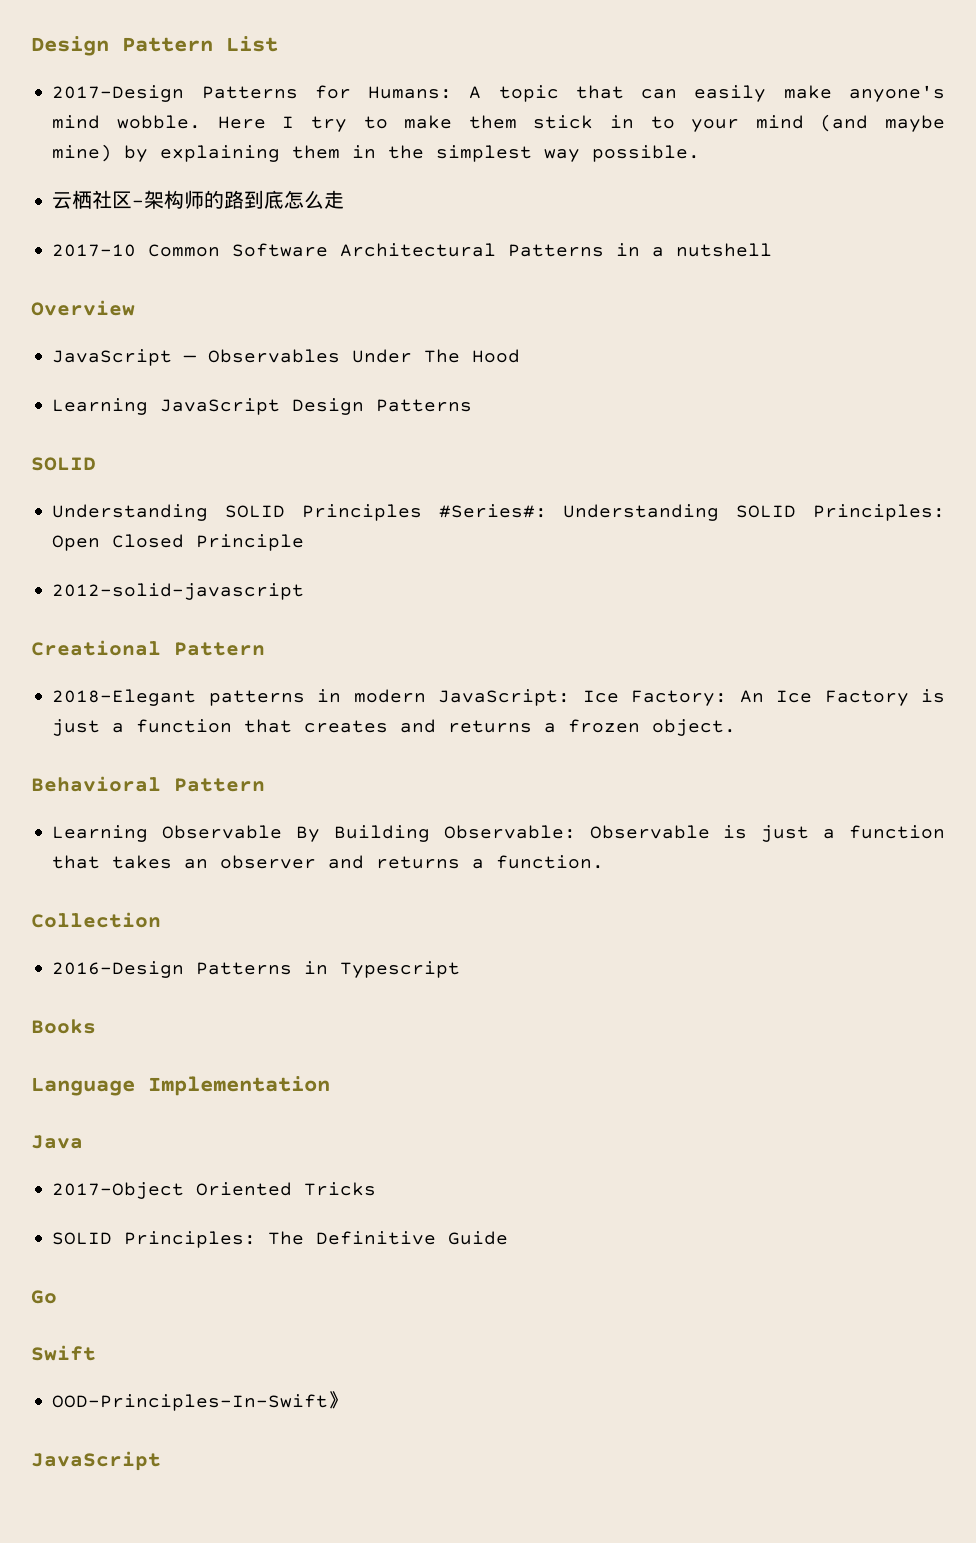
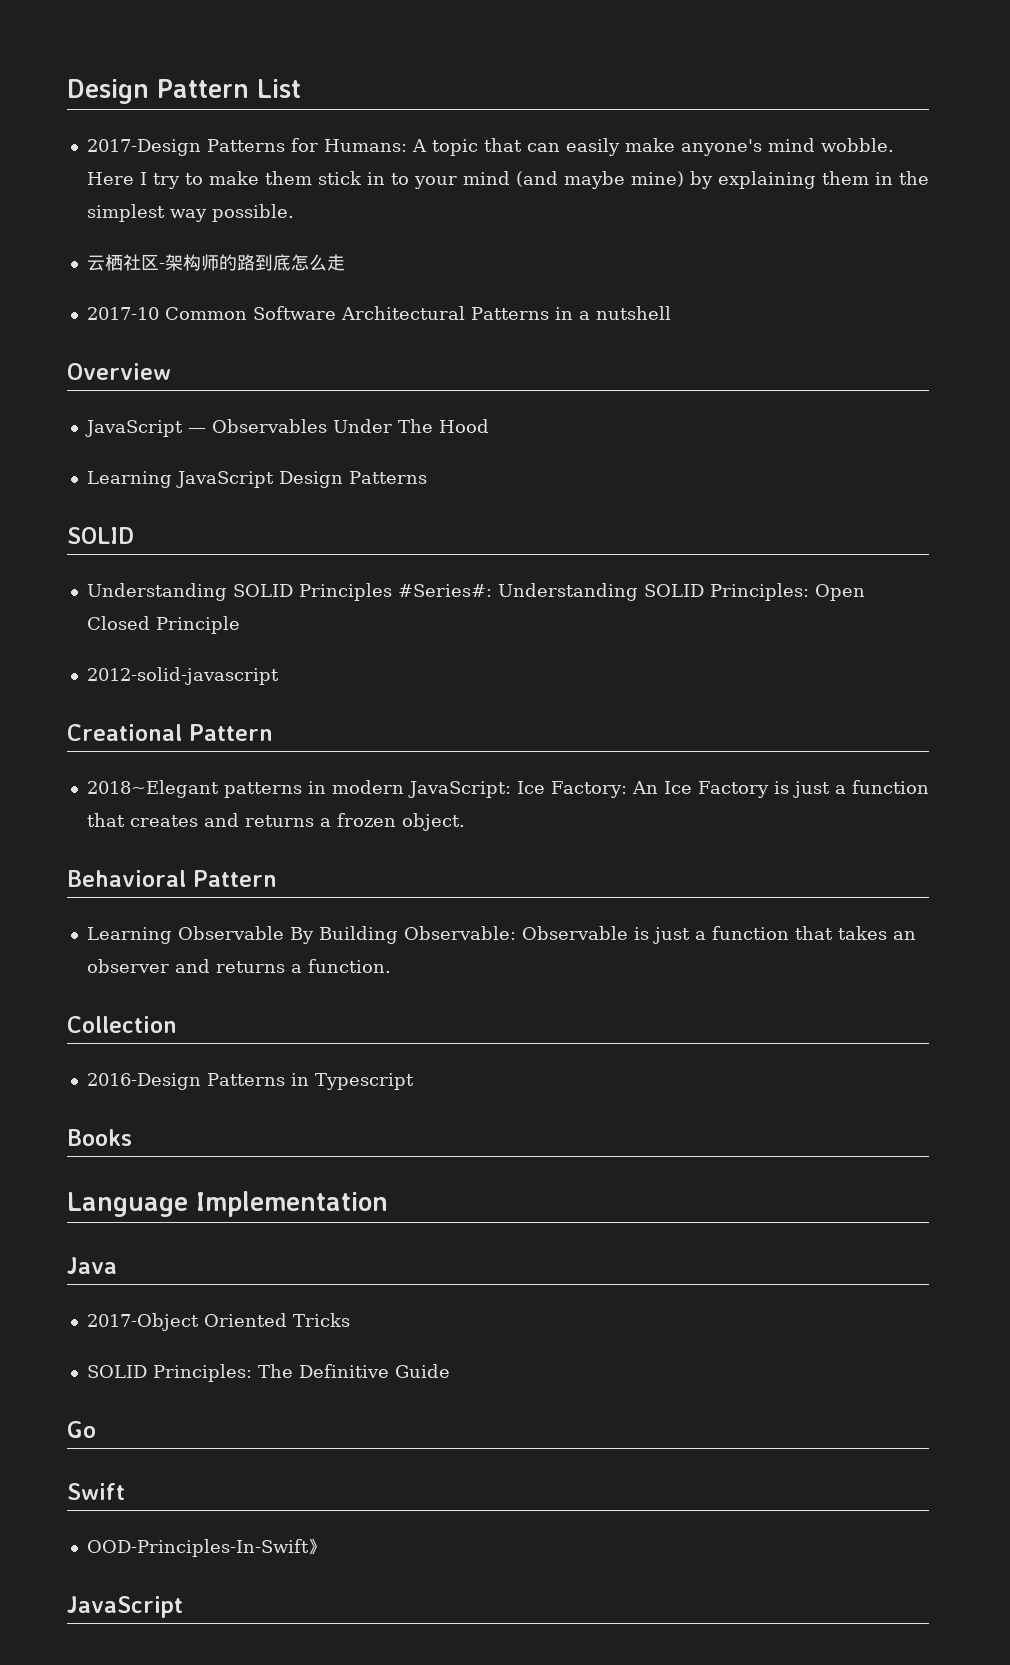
[52,689,197,706] 2018-Elegant -> [86,780,219,798] 2018~Elegant

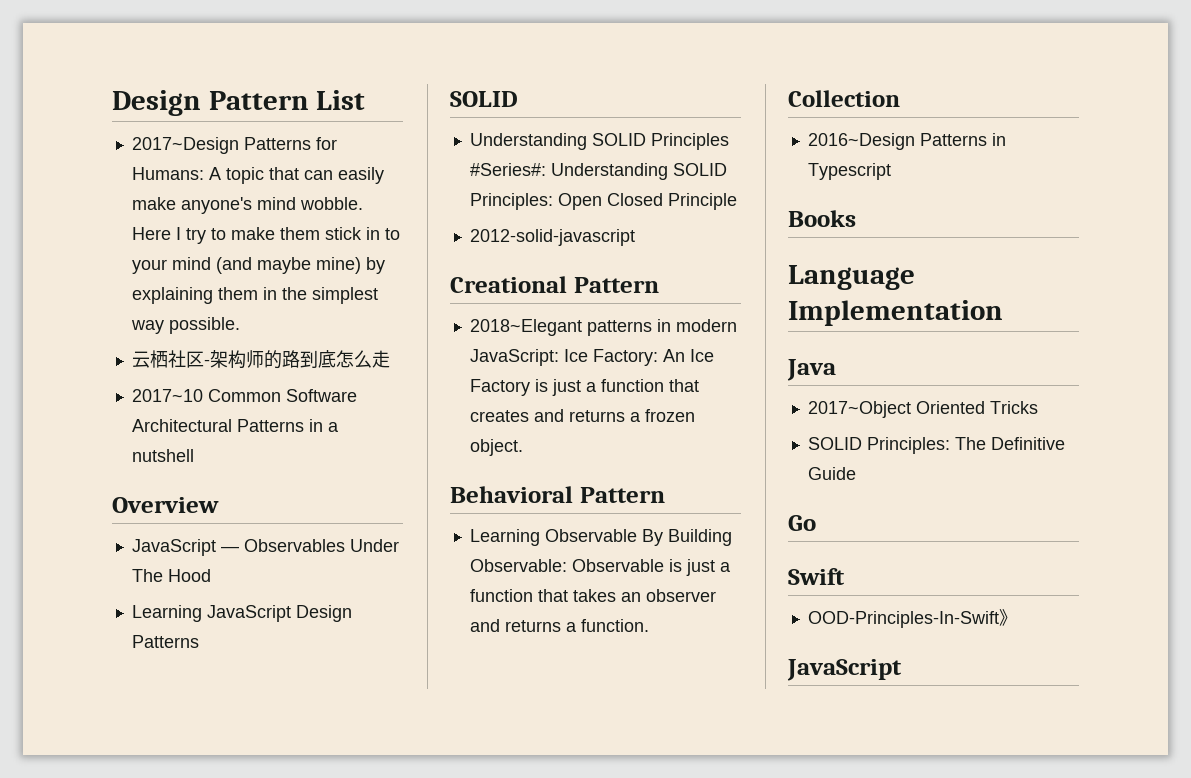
[86,139,201,156] 2017-Design -> [131,137,239,154] 2017~Design
[86,307,159,320] 2017-10 -> [131,389,203,402] 2017~10
[86,1073,201,1090] 2016-Design -> [807,133,915,150] 2016~Design
[86,1313,199,1331] 2017-Object -> [807,401,911,418] 2017~Object

